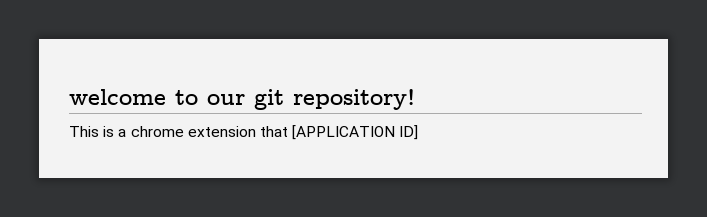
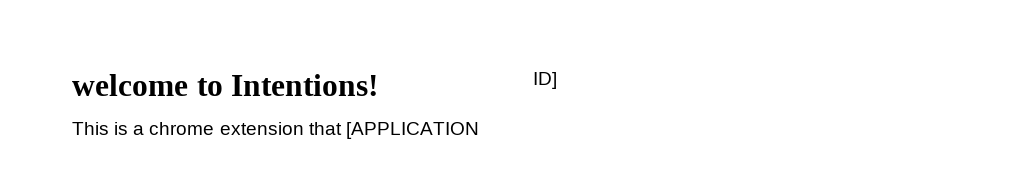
[207,89,415,110] our git repository! -> [231,74,379,96] Intentions!

